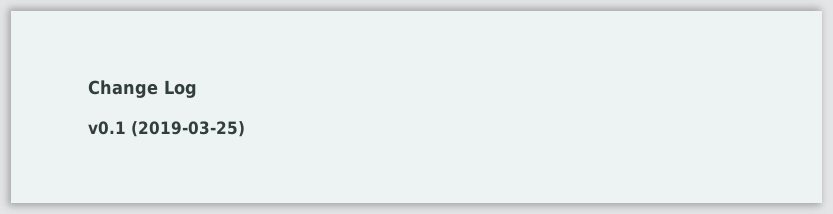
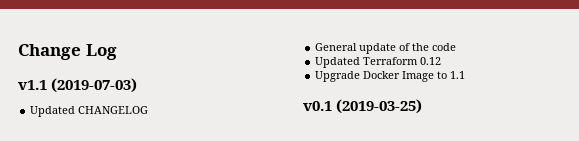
(197, 89) none -> [18,78,138,93] [30,106,149,117] [315,43,457,54] [315,57,442,68] [315,71,466,82] // v1.1 (2019-07-03) // Updated CHANGELOG // General update of the code // Updated Terraform 0.12 // Upgrade Docker Image to 1.1

